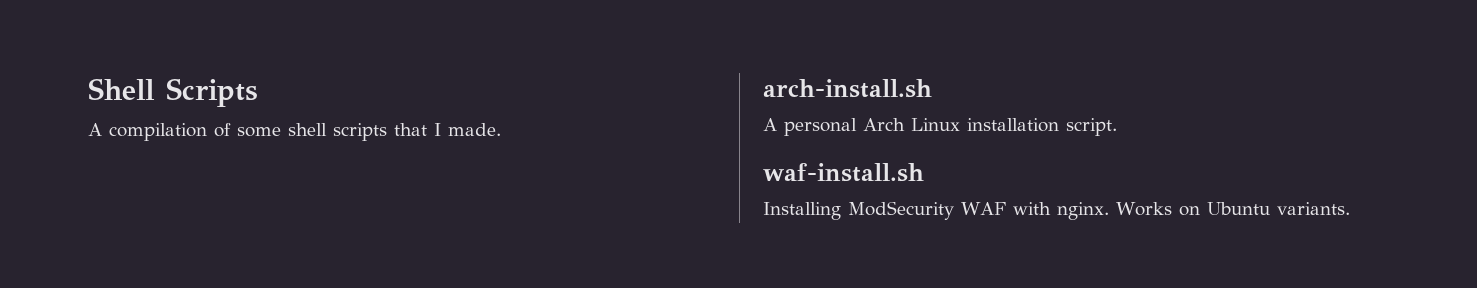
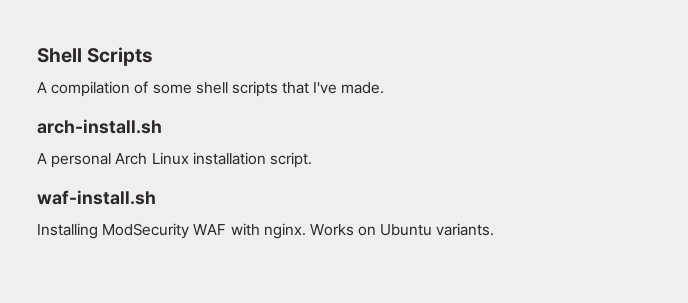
[434,123,441,136] I -> [313,82,338,94] I've

